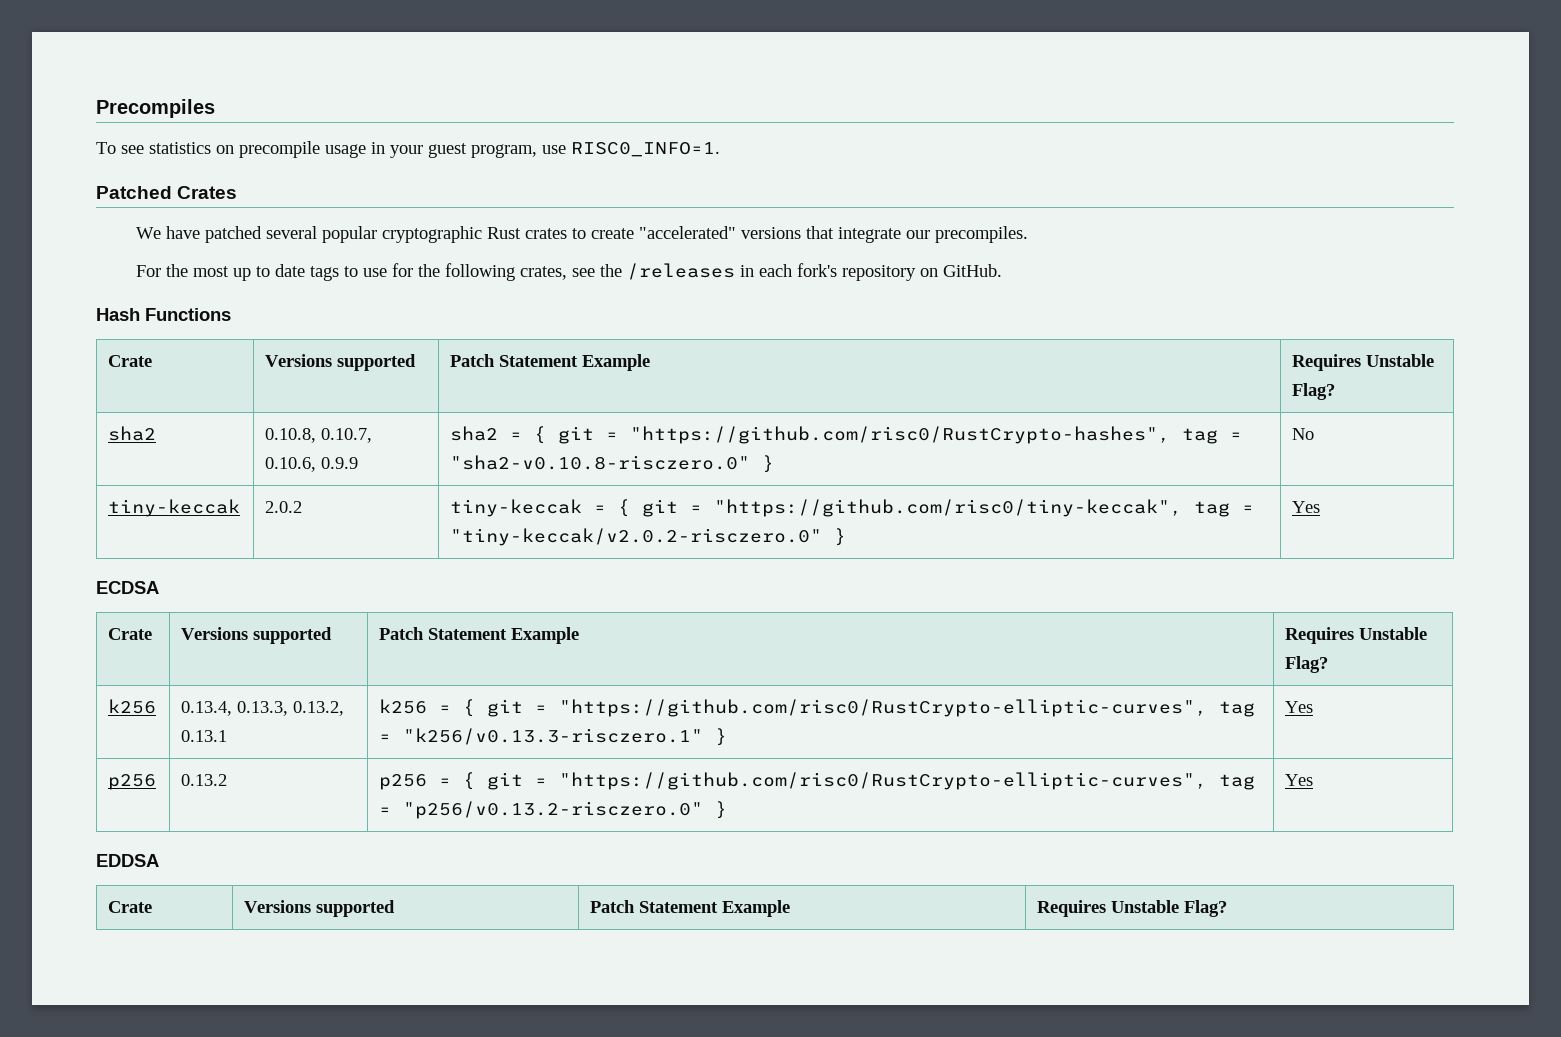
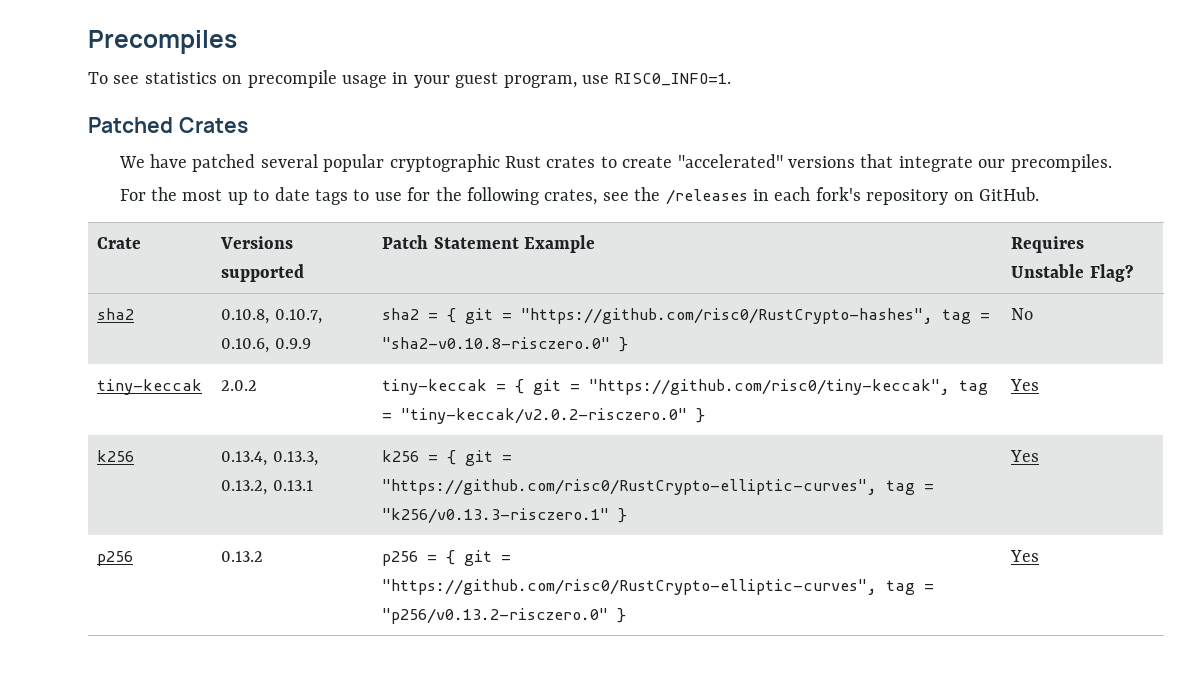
[96,308,231,321] // Hash Functions -> (1040, 194) none
[96,581,159,594] [108,628,153,640] [181,627,333,644] [379,627,580,644] [1285,627,1428,644] [1285,656,1329,673] // ECDSA // Crate | Versions supported | Patch Statement Example | Requires Unstable Flag? -> (1040, 385) none
[96,854,159,867] [108,901,153,913] [244,900,396,917] [590,900,791,917] [1037,900,1228,917] // EDDSA // Crate | Versions supported | Patch Statement Example | Requires Unstable Flag? -> (1040, 556) none

